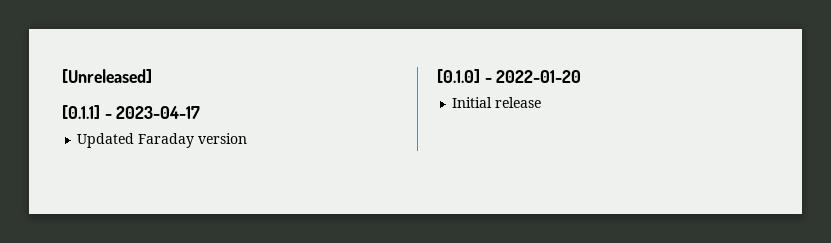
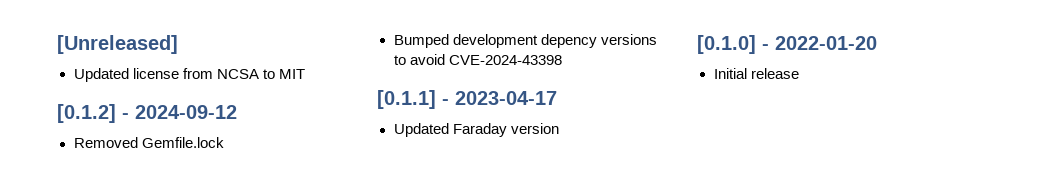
(152, 76) none -> [73,68,305,82] [57,104,237,123] [73,137,224,148] [393,34,657,48] [393,54,562,65] // Updated license from NCSA to MIT // [0.1.2] - 2024-09-12 // Removed Gemfile.lock // Bumped development depency versions to avoid CVE-2024-43398

